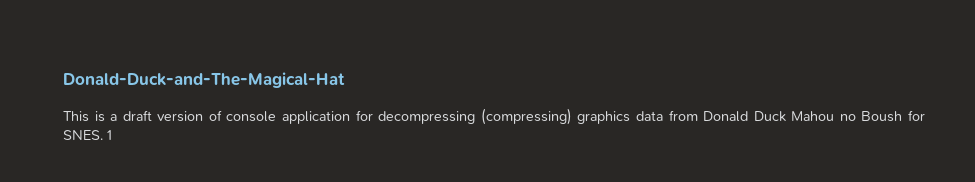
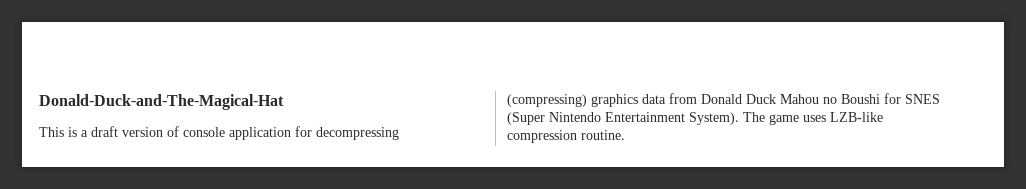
[861,110,925,122] [63,130,112,140] Boush for SNES. 1 -> [841,93,940,104] [507,112,883,125] [507,130,625,143] Boushi for SNES (Super Nintendo Entertainment System). The game uses LZB-like compression routine.

